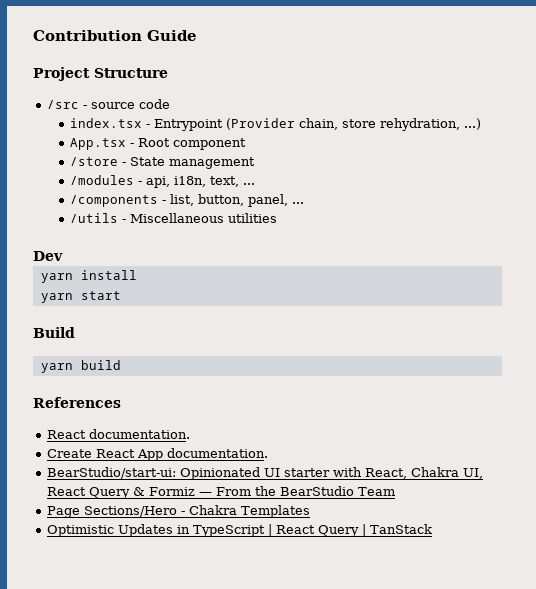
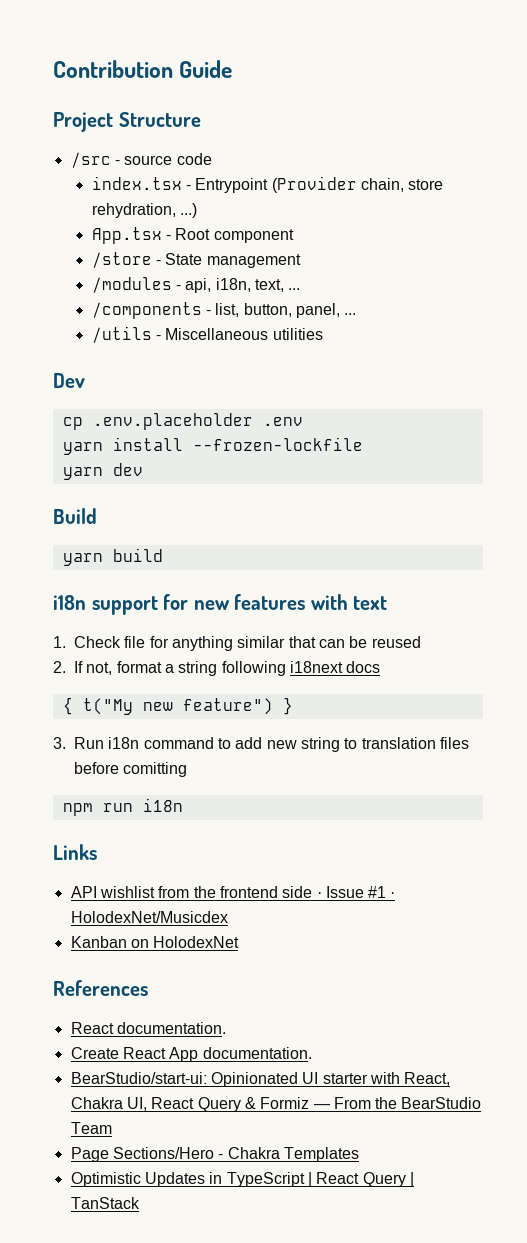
(63, 256) none -> [62,413,303,430] // cp .env.placeholder .env
[40,291,121,303] // yarn start -> [192,437,363,451] [62,463,143,480] --frozen-lockfile // yarn dev
(121, 365) none -> [53,594,388,615] [53,636,421,651] [53,661,381,676] [62,697,293,715] [53,737,469,752] [74,762,188,777] [62,798,183,816] [53,844,97,860] [70,886,396,898] [70,911,228,923] [70,936,240,948] // i18n support for new features with text // 1. Check file for anything similar that can be reused // 2. If not, format a string following i18next docs // { t("My new feature") } // 3. Run i18n command to add new string to translation files before comitting // npm run i18n // Links // API wishlist from the frontend side · Issue #1 · HolodexNet/Musicdex // Kanban on HolodexNet

